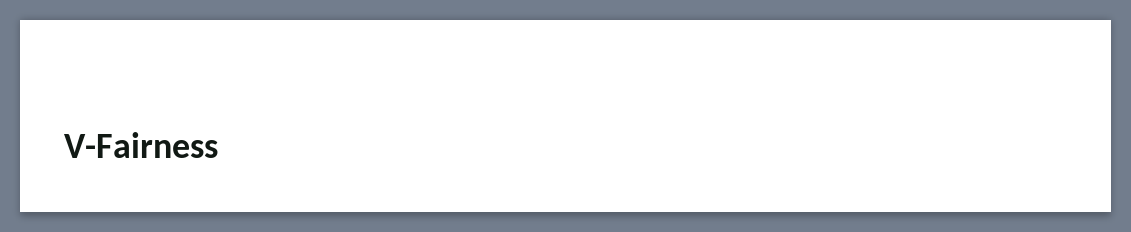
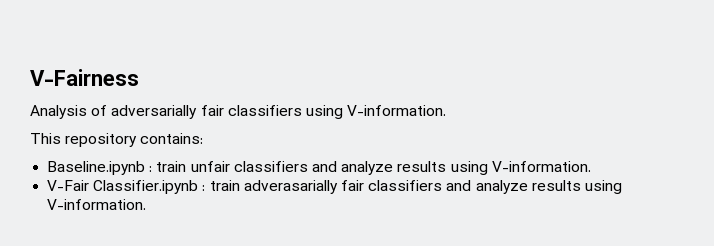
(218, 145) none -> [30,105,447,119] [30,133,204,147] [47,161,591,175] [47,180,622,194] [47,199,147,210] // Analysis of adversarially fair classifiers using V-information. // This repository contains: // Baseline.ipynb : train unfair classifiers and analyze results using V-information. // V-Fair Classifier.ipynb : train adverasarially fair classifiers and analyze results using V-information.

